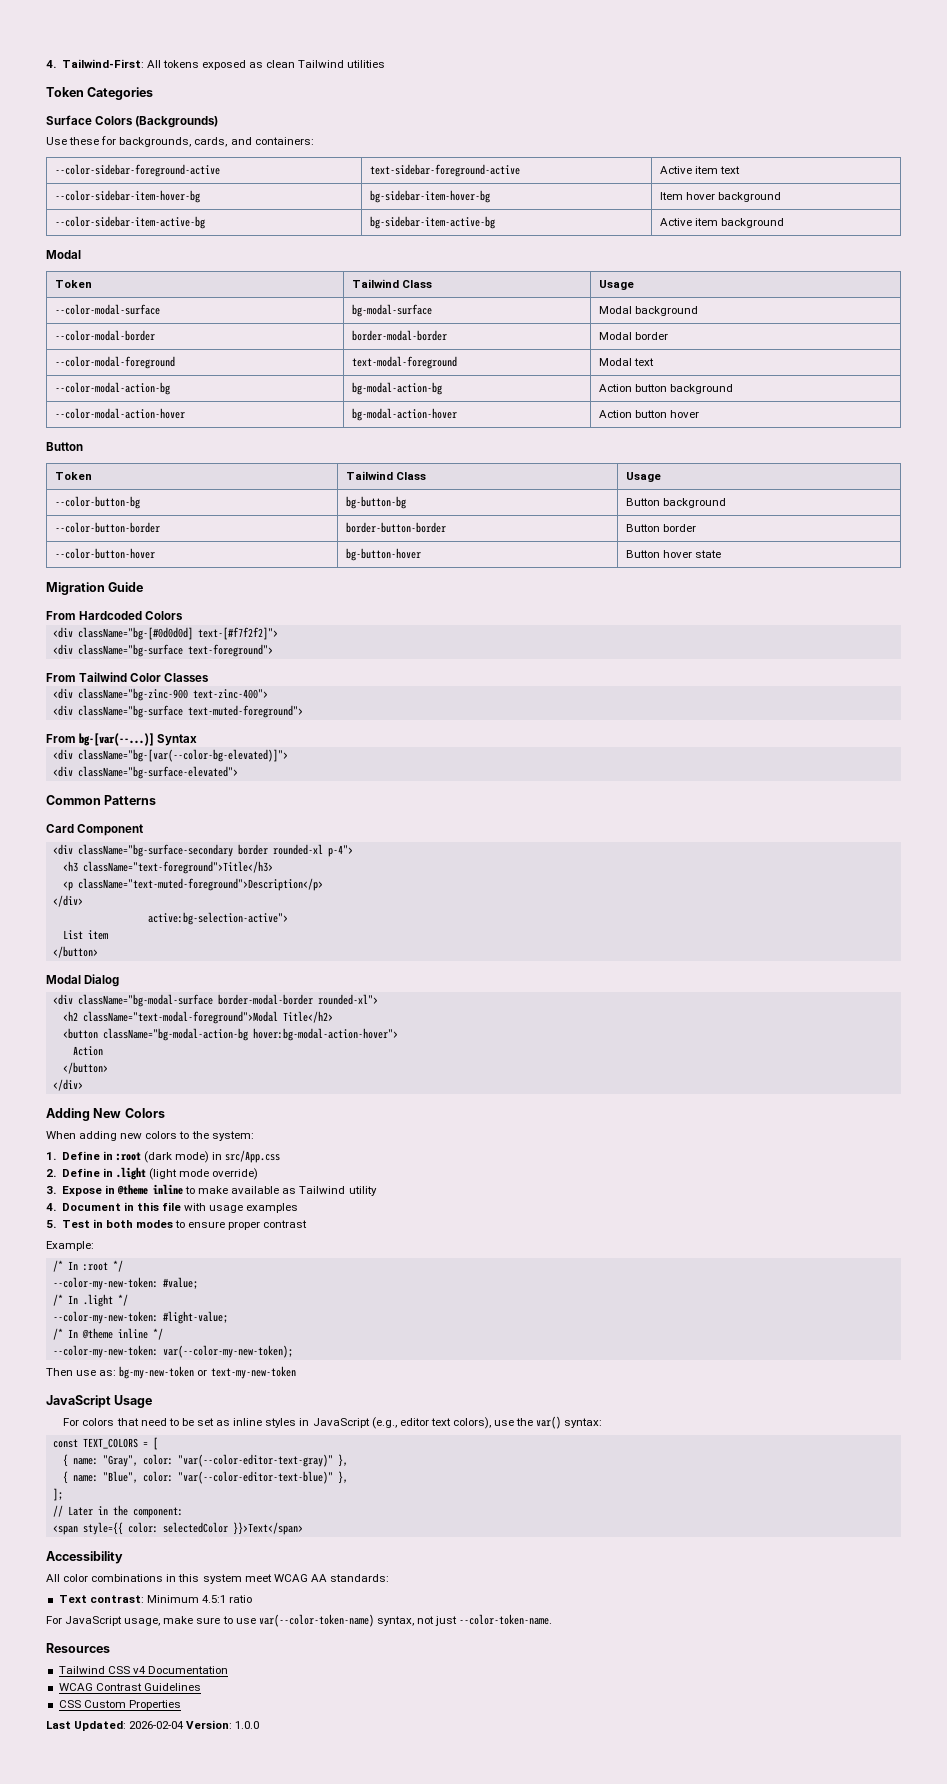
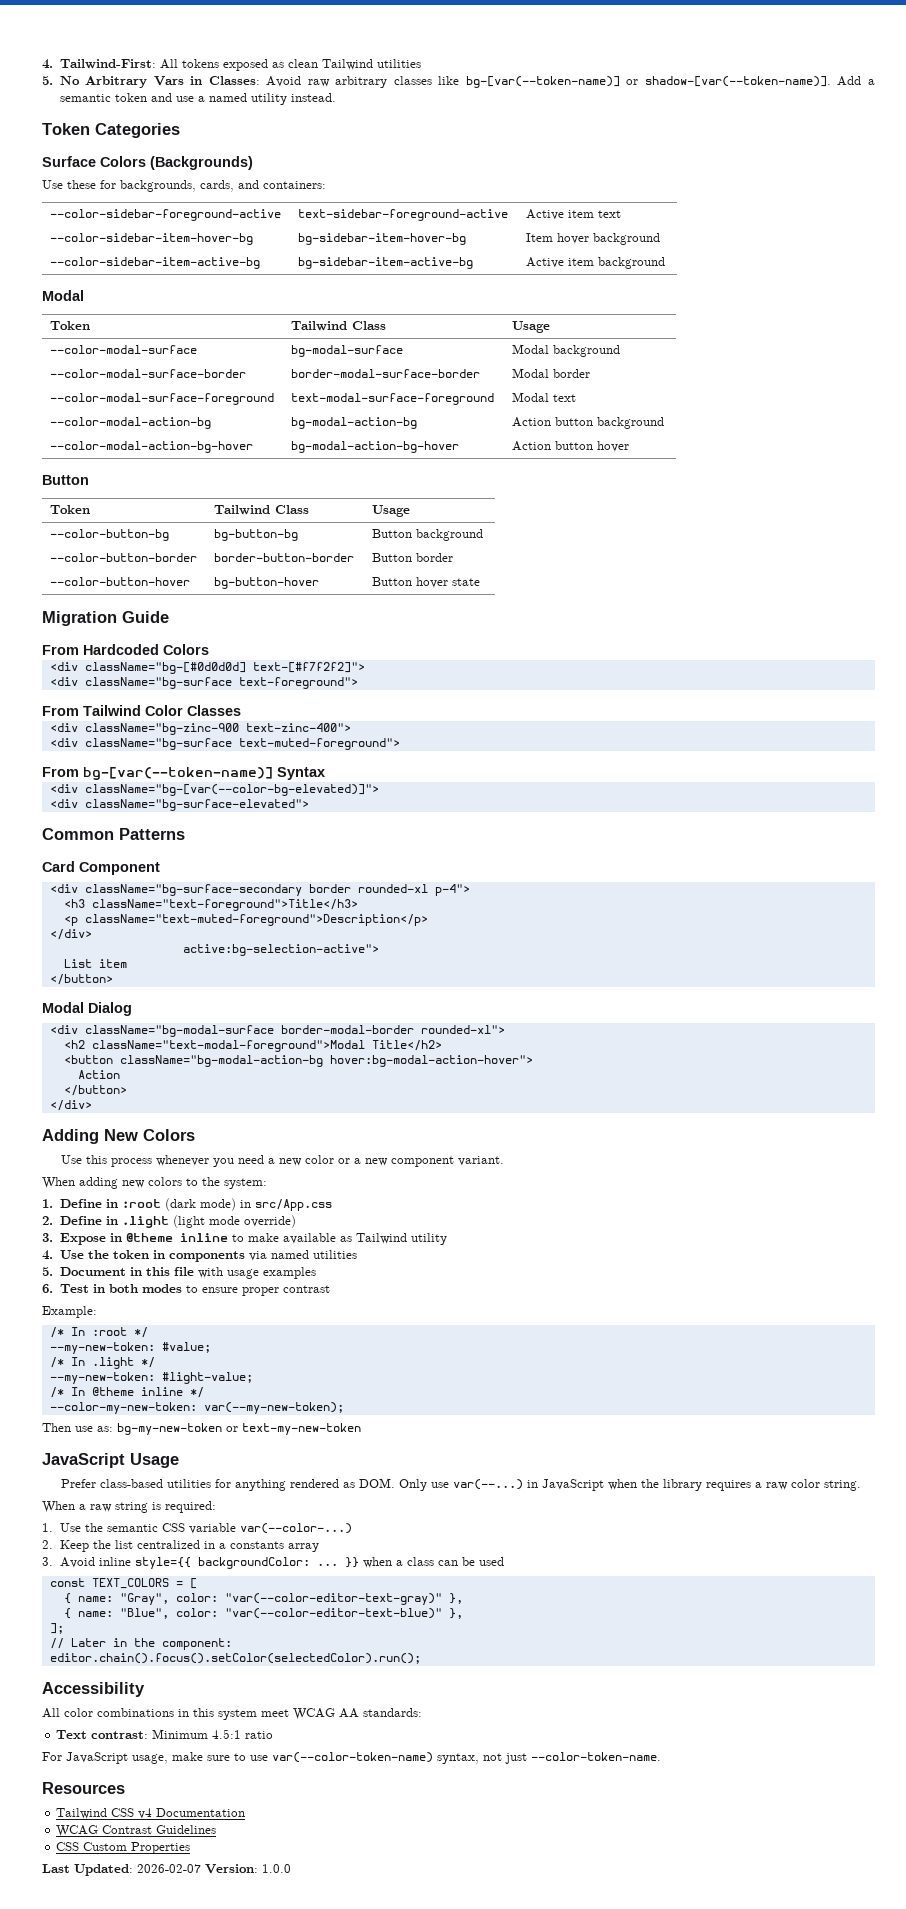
(386, 64) none -> [42,76,876,88] [59,93,336,105] // 5. No Arbitrary Vars in Classes: Avoid raw arbitrary classes like bg-[var(--token-name)] or shadow-[var(--token-name)]. Add a semantic token and use a named utility instead.
[54,330,155,341] [351,330,447,341] --color-modal-border | border-modal-border -> [50,369,247,378] [291,369,481,378] --color-modal-surface-border | border-modal-surface-border
[54,356,175,369] [351,356,457,369] --color-modal-foreground | text-modal-foreground -> [50,393,275,405] [291,393,495,405] --color-modal-surface-foreground | text-modal-surface-foreground
[54,408,185,419] [351,408,457,421] --color-modal-action-hover | bg-modal-action-hover -> [50,441,254,453] [291,441,460,453] --color-modal-action-bg-hover | bg-modal-action-bg-hover
[79,733,155,746] bg-[var(--...)] -> [83,767,273,780] bg-[var(--token-name)]
(165, 1113) none -> [61,1155,505,1167] // Use this process whenever you need a new color or a new component variant.
(56, 1207) none -> [59,1250,357,1262] [42,1267,53,1276] Use the token in components via named utilities // 5.
[46,1220,56,1228] 5. -> [42,1284,53,1293] 6.
[52,1277,158,1290] --color-my-new-token: -> [49,1342,155,1354] --my-new-token:
[52,1311,158,1324] --color-my-new-token: -> [49,1372,155,1384] --my-new-token:
[162,1345,293,1358] var(--color-my-new-token); -> [203,1402,344,1414] var(--my-new-token);
[63,1416,603,1429] For colors that need to be set as inline styles in JavaScript (e.g., editor text colors), use the var() syntax: -> [61,1478,862,1491] [42,1501,216,1513] [42,1523,352,1534] [42,1540,319,1552] [42,1557,504,1569] Prefer class-based utilities for anything rendered as DOM. Only use var(--...) in JavaScript when the library requires a raw color string. // When a raw string is required: // 1. Use the semantic CSS variable var(--color-...) // 2. Keep the list centralized in a constants array // 3. Avoid inline style={{ backgroundColor: ... }} when a class can be used
[52,1522,303,1535] <span style={{ color: selectedColor }}>Text</span> -> [49,1653,421,1664] editor.chain().focus().setColor(selectedColor).run();
[129,1721,185,1729] 2026-02-04 -> [137,1864,201,1873] 2026-02-07

